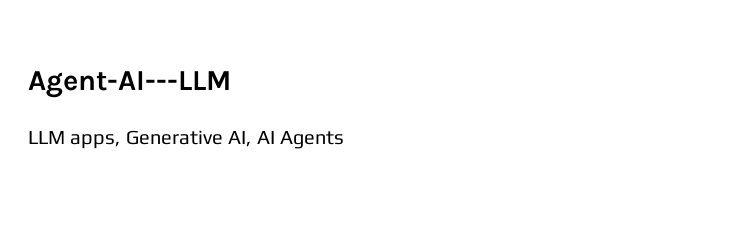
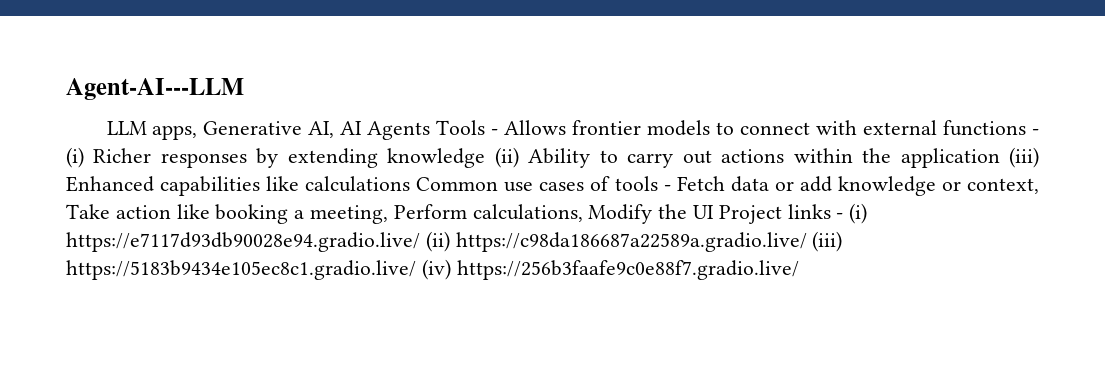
(344, 140) none -> [436,120,1039,136] [66,147,1040,168] [66,176,1039,196] [66,203,868,224] [66,231,843,252] [66,259,799,280] Tools - Allows frontier models to connect with external functions - (i) Richer responses by extending knowledge (ii) Ability to carry out actions within the application (iii) Enhanced capabilities like calculations Common use cases of tools - Fetch data or add knowledge or context, Take action like booking a meeting, Perform calculations, Modify the UI Project links - (i) https://e7117d93db90028e94.gradio.live/ (ii) https://c98da186687a22589a.gradio.live/ (iii) https://5183b9434e105ec8c1.gradio.live/ (iv) https://256b3faafe9c0e88f7.gradio.live/

